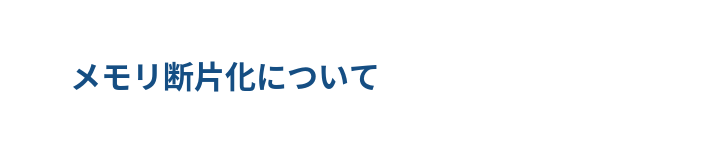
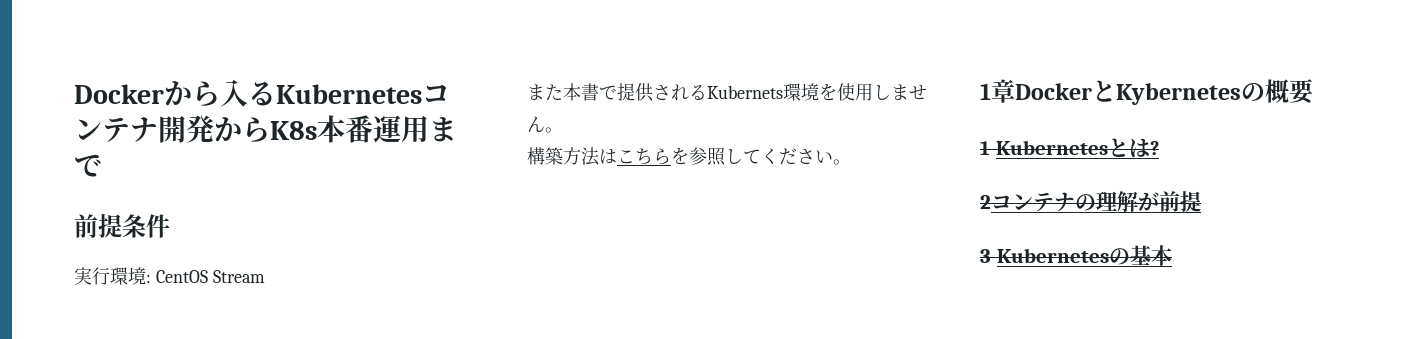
[70,61,380,92] メモリ断片化について -> [74,79,450,107] [74,115,457,143] [74,154,102,177] [74,214,170,238] [74,267,265,285] [527,83,927,102] [527,116,563,133] [527,147,851,166] [980,79,1314,105] [980,138,1159,158] [980,191,1201,212] [980,245,1172,266] Dockerから入るKubernetesコンテナ開発からK8s本番運用まで // 前提条件 // 実行環境: CentOS Stream // また本書で提供されるKubernets環境を使用しません。 // 構築方法はこちらを参照してください。 // 1章DockerとKybernetesの概要 // 1 Kubernetesとは? // 2コンテナの理解が前提 // 3 Kubernetesの基本

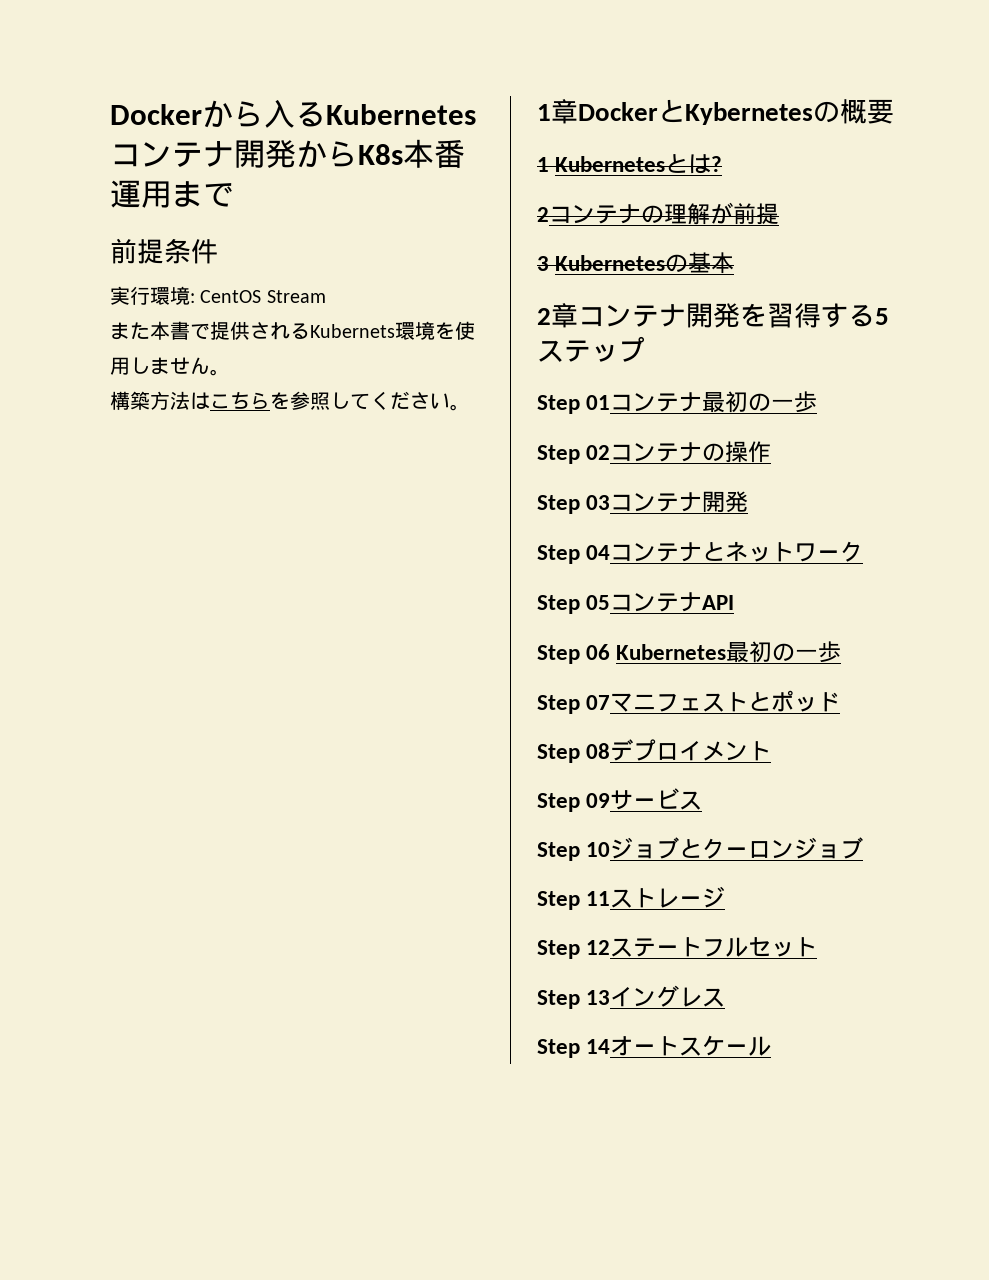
(1172, 255) none -> [537,303,889,328] [537,336,645,362] [537,391,818,414] [537,441,772,464] [537,491,749,514] [537,541,864,564] [537,592,735,614] [537,641,842,664] [537,690,841,714] [537,739,772,763] [537,788,703,812] [537,837,864,861] [537,886,726,910] [537,937,818,959] [537,985,726,1009] [537,1035,772,1058] // 2章コンテナ開発を習得する5ステップ // Step 01コンテナ最初の一歩 // Step 02コンテナの操作 // Step 03コンテナ開発 // Step 04コンテナとネットワーク // Step 05コンテナAPI // Step 06 Kubernetes最初の一歩 // Step 07マニフェストとポッド // Step 08デプロイメント // Step 09サービス // Step 10ジョブとクーロンジョブ // Step 11ストレージ // Step 12ステートフルセット // Step 13イングレス // Step 14オートスケール

